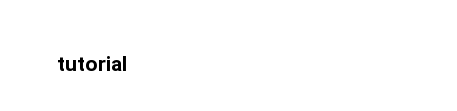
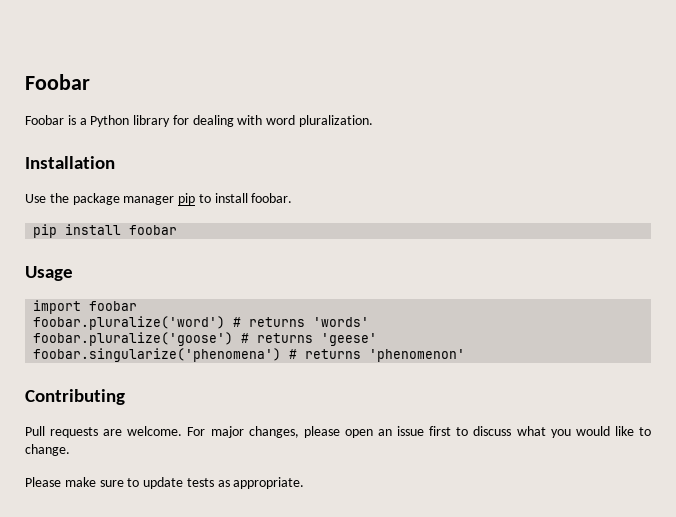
[57,56,127,71] tutorial -> [25,74,90,90] [25,115,374,127] [25,156,115,169] [25,193,293,205] [33,224,178,238] [25,266,73,281] [33,300,138,314] [33,316,370,330] [33,332,378,346] [33,348,466,362] [25,389,125,405] [25,426,651,438] [25,444,70,456] [25,477,305,489] Foobar // Foobar is a Python library for dealing with word pluralization. // Installation // Use the package manager pip to install foobar. // pip install foobar // Usage // import foobar // foobar.pluralize('word') # returns 'words' // foobar.pluralize('goose') # returns 'geese' // foobar.singularize('phenomena') # returns 'phenomenon' // Contributing // Pull requests are welcome. For major changes, please open an issue first to discuss what you would like to change. // Please make sure to update tests as appropriate.

